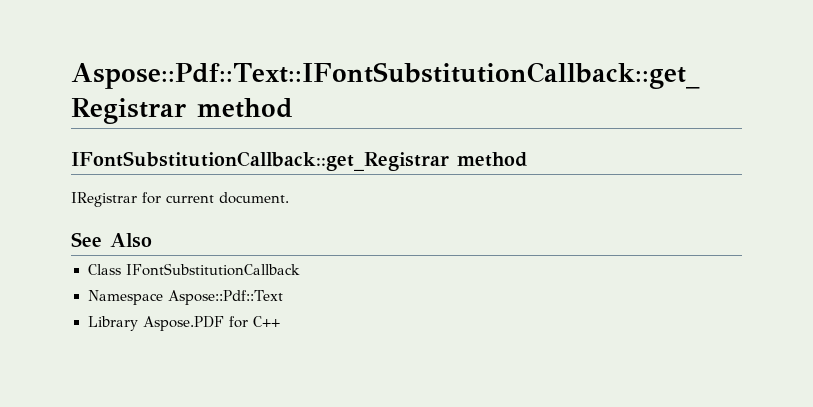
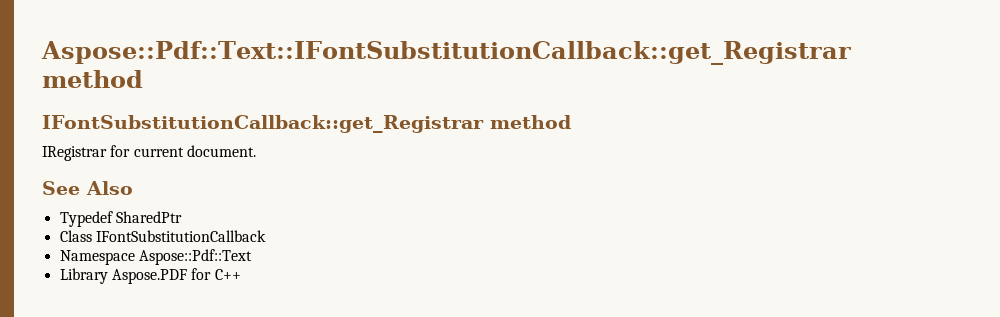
(152, 240) none -> [59,211,182,227] // Typedef SharedPtr

